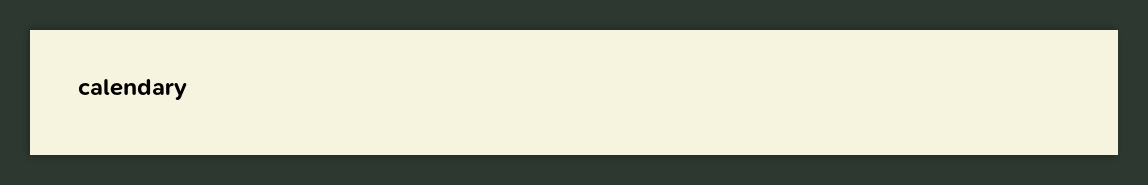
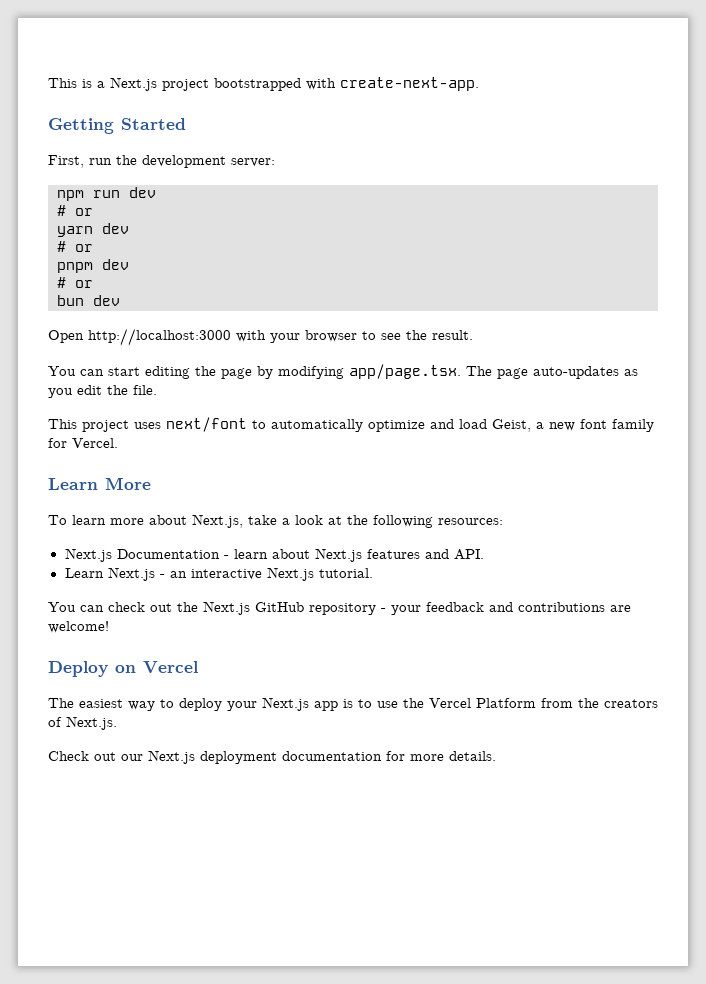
[78,79,187,100] calendary -> [48,77,479,91] [48,118,186,134] [48,155,275,168] [57,187,156,201] [57,205,93,216] [57,223,129,237] [57,241,93,252] [57,259,129,273] [57,277,93,288] [57,295,120,306] [48,328,473,346] [48,364,638,379] [48,385,157,398] [48,417,654,432] [48,438,118,448] [48,477,151,490] [48,514,503,528] [64,548,484,562] [64,567,373,581] [48,601,631,615] [48,621,109,633] [48,661,198,677] [48,697,658,711] [48,716,117,730] [48,750,496,764] This is a Next.js project bootstrapped with create-next-app. // Getting Started // First, run the development server: // npm run dev // # or // yarn dev // # or // pnpm dev // # or // bun dev // Open http://localhost:3000 with your browser to see the result. // You can start editing the page by modifying app/page.tsx. The page auto-updates as you edit the file. // This project uses next/font to automatically optimize and load Geist, a new font family for Vercel. // Learn More // To learn more about Next.js, take a look at the following resources: // Next.js Documentation - learn about Next.js features and API. // Learn Next.js - an interactive Next.js tutorial. // You can check out the Next.js GitHub repository - your feedback and contributions are welcome! // Deploy on Vercel // The easiest way to deploy your Next.js app is to use the Vercel Platform from the creators of Next.js. // Check out our Next.js deployment documentation for more details.

